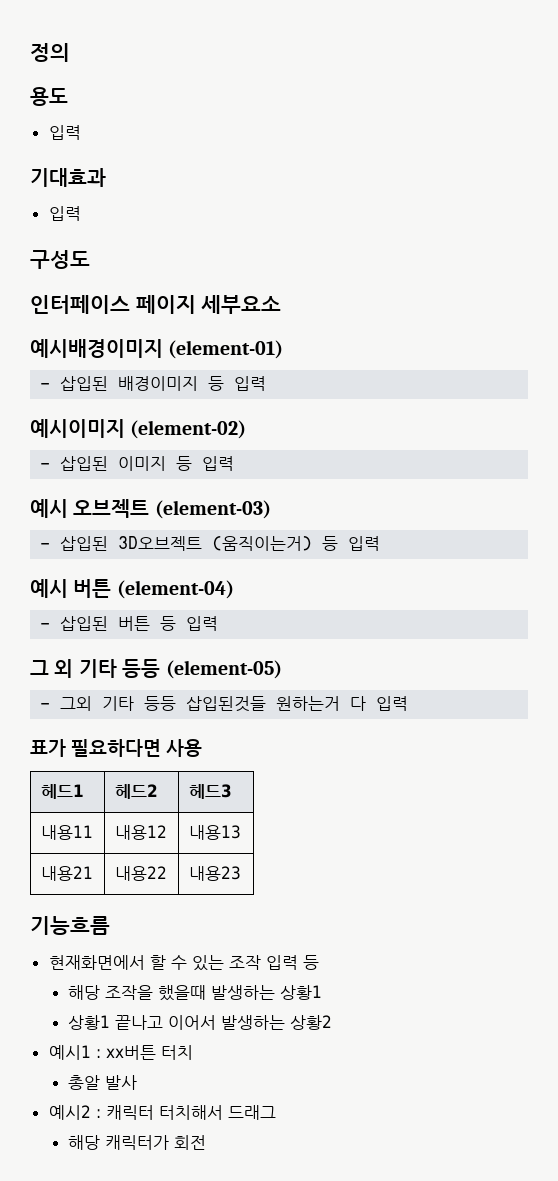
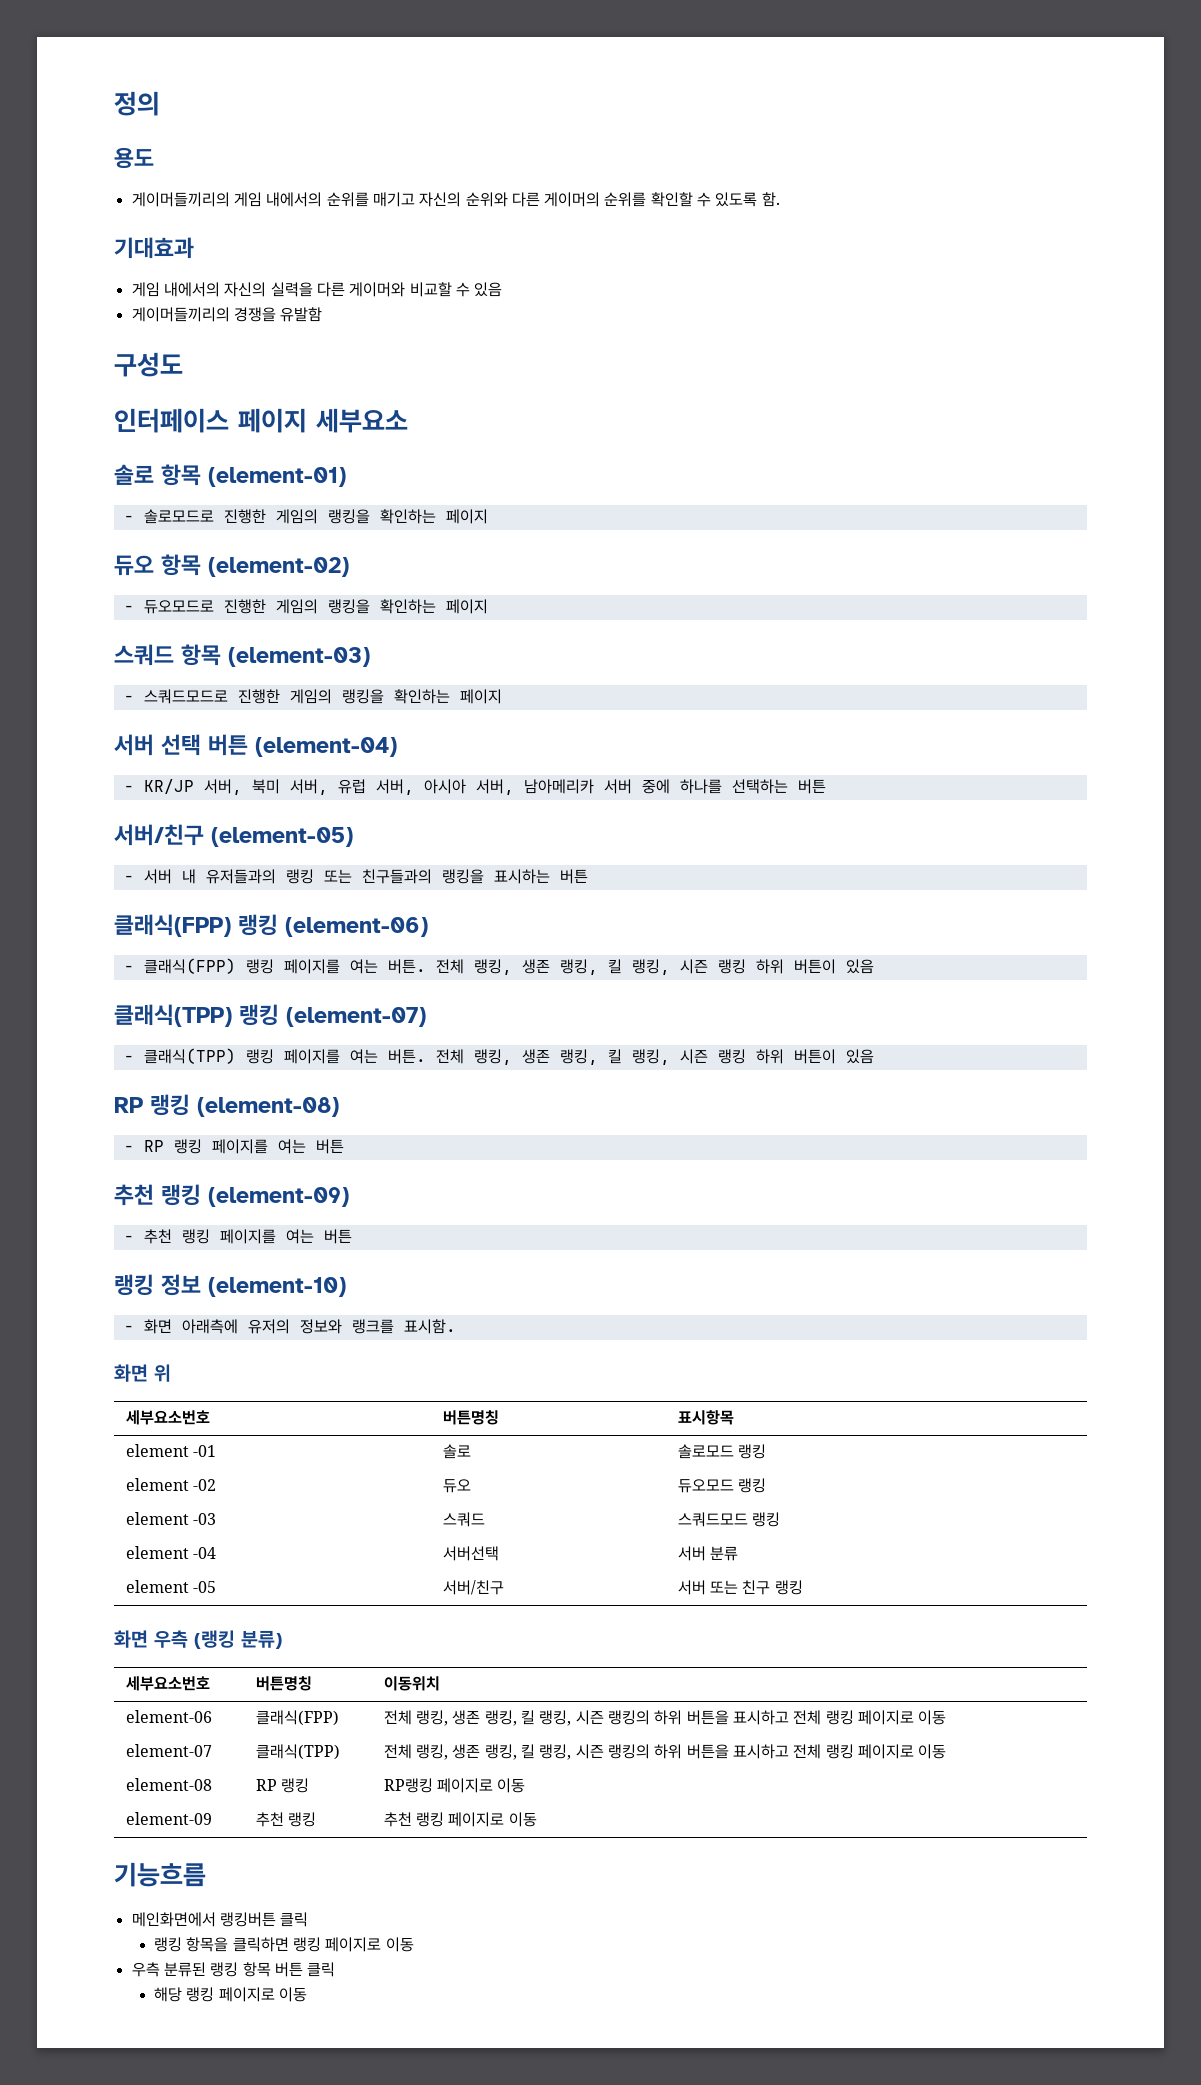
[48,125,81,140] [30,168,106,187] [48,206,81,221] 입력 // 기대효과 // 입력 -> [131,192,780,207] [114,237,194,259] [131,282,503,297] [131,307,323,322] 게이머들끼리의 게임 내에서의 순위를 매기고 자신의 순위와 다른 게이머의 순위를 확인할 수 있도록 함. // 기대효과 // 게임 내에서의 자신의 실력을 다른 게이머와 비교할 수 있음 // 게이머들끼리의 경쟁을 유발함
[30,339,163,358] 예시배경이미지 -> [114,464,201,486] 솔로 항목
[60,376,267,391] [30,419,247,439] [40,456,235,471] [30,499,271,519] [40,536,381,551] [30,579,234,599] [40,616,219,631] [30,659,282,679] [40,696,409,712] [30,739,203,757] [40,784,84,799] [114,784,158,799] [188,784,232,799] [40,825,93,840] [114,825,167,840] [188,825,241,840] [40,866,93,881] [114,866,167,881] [188,866,241,881] [30,916,110,935] [48,955,319,971] [67,985,322,1001] [67,1015,332,1030] [48,1045,193,1060] [67,1075,137,1090] [48,1105,276,1120] [67,1135,206,1150] 삽입된 배경이미지 등 입력 // 예시이미지 (element-02) // - 삽입된 이미지 등 입력 // 예시 오브젝트 (element-03) // - 삽입된 3D오브젝트 (움직이는거) 등 입력 // 예시 버튼 (element-04) // - 삽입된 버튼 등 입력 // 그 외 기타 등등 (element-05) // - 그외 기타 등등 삽입된것들 원하는거 다 입력 // 표가 필요하다면 사용 // 헤드1 | 헤드2 | 헤드3 // 내용11 | 내용12 | 내용13 // 내용21 | 내용22 | 내용23 // 기능흐름 // 현재화면에서 할 수 있는 조작 입력 등 // 해당 조작을 했을때 발생하는 상황1 // 상황1 끝나고 이어서 발생하는 상황2 // 예시1 : xx버튼 터치 // 총알 발사 // 예시2 : 캐릭터 터치해서 드래그 // 해당 캐릭터가 회전 -> [143,509,488,524] [114,554,349,577] [123,599,488,614] [114,644,370,667] [123,689,502,704] [114,734,397,757] [123,779,826,795] [114,824,353,847] [123,869,588,884] [114,914,428,937] [123,958,874,975] [114,1004,426,1027] [123,1048,874,1065] [114,1094,339,1117] [123,1139,344,1154] [114,1184,349,1207] [123,1229,352,1244] [114,1274,346,1297] [123,1319,456,1334] [114,1364,171,1382] [125,1410,210,1425] [442,1410,499,1425] [677,1410,734,1425] [125,1444,216,1457] [442,1444,471,1459] [677,1444,766,1459] [125,1478,216,1491] [442,1479,471,1493] [677,1478,766,1493] [125,1512,216,1525] [442,1512,485,1527] [677,1512,780,1527] [125,1546,216,1559] [442,1546,499,1561] [677,1546,738,1561] [125,1580,216,1593] [442,1580,504,1595] [677,1580,803,1595] [114,1630,282,1649] [125,1676,210,1691] [255,1676,312,1691] [383,1676,440,1691] [125,1710,212,1723] [255,1710,339,1726] [383,1710,947,1726] [125,1744,212,1757] [255,1744,340,1760] [383,1744,947,1760] [125,1778,212,1791] [255,1778,309,1793] [383,1778,526,1793] [125,1812,212,1825] [255,1812,316,1827] [383,1812,537,1827] [114,1862,206,1887] [131,1912,309,1927] [154,1937,414,1952] [131,1962,336,1977] [154,1987,308,2002] 솔로모드로 진행한 게임의 랭킹을 확인하는 페이지 // 듀오 항목 (element-02) // - 듀오모드로 진행한 게임의 랭킹을 확인하는 페이지 // 스쿼드 항목 (element-03) // - 스쿼드모드로 진행한 게임의 랭킹을 확인하는 페이지 // 서버 선택 버튼 (element-04) // - KR/JP 서버, 북미 서버, 유럽 서버, 아시아 서버, 남아메리카 서버 중에 하나를 선택하는 버튼 // 서버/친구 (element-05) // - 서버 내 유저들과의 랭킹 또는 친구들과의 랭킹을 표시하는 버튼 // 클래식(FPP) 랭킹 (element-06) // - 클래식(FPP) 랭킹 페이지를 여는 버튼. 전체 랭킹, 생존 랭킹, 킬 랭킹, 시즌 랭킹 하위 버튼이 있음 // 클래식(TPP) 랭킹 (element-07) // - 클래식(TPP) 랭킹 페이지를 여는 버튼. 전체 랭킹, 생존 랭킹, 킬 랭킹, 시즌 랭킹 하위 버튼이 있음 // RP 랭킹 (element-08) // - RP 랭킹 페이지를 여는 버튼 // 추천 랭킹 (element-09) // - 추천 랭킹 페이지를 여는 버튼 // 랭킹 정보 (element-10) // - 화면 아래측에 유저의 정보와 랭크를 표시함. // 화면 위 // 세부요소번호 | 버튼명칭 | 표시항목 // element -01 | 솔로 | 솔로모드 랭킹 // element -02 | 듀오 | 듀오모드 랭킹 // element -03 | 스쿼드 | 스쿼드모드 랭킹 // element -04 | 서버선택 | 서버 분류 // element -05 | 서버/친구 | 서버 또는 친구 랭킹 // 화면 우측 (랭킹 분류) // 세부요소번호 | 버튼명칭 | 이동위치 // element-06 | 클래식(FPP) | 전체 랭킹, 생존 랭킹, 킬 랭킹, 시즌 랭킹의 하위 버튼을 표시하고 전체 랭킹 페이지로 이동 // element-07 | 클래식(TPP) | 전체 랭킹, 생존 랭킹, 킬 랭킹, 시즌 랭킹의 하위 버튼을 표시하고 전체 랭킹 페이지로 이동 // element-08 | RP 랭킹 | RP랭킹 페이지로 이동 // element-09 | 추천 랭킹 | 추천 랭킹 페이지로 이동 // 기능흐름 // 메인화면에서 랭킹버튼 클릭 // 랭킹 항목을 클릭하면 랭킹 페이지로 이동 // 우측 분류된 랭킹 항목 버튼 클릭 // 해당 랭킹 페이지로 이동

